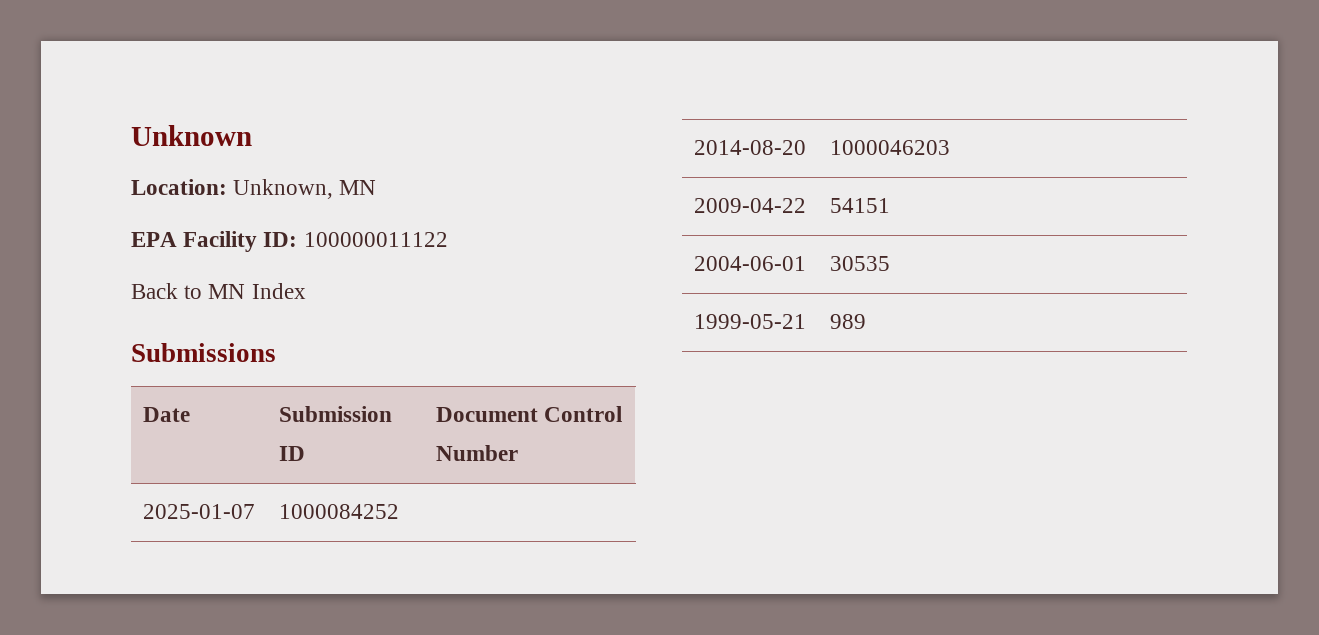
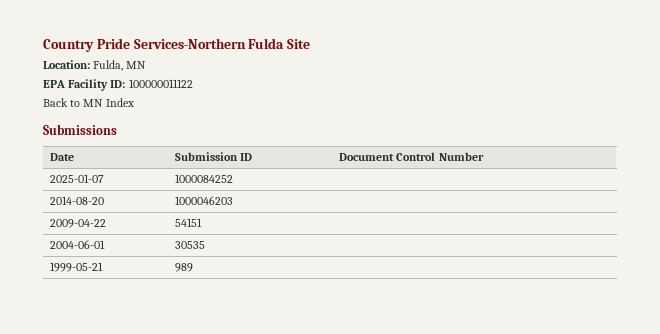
[131,125,252,146] Unknown -> [43,38,311,52] Country Pride Services-Northern Fulda Site
[233,179,334,199] Unknown, -> [93,60,124,71] Fulda,

